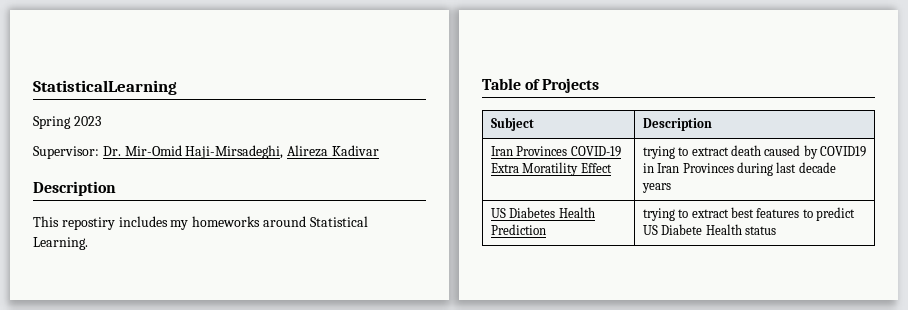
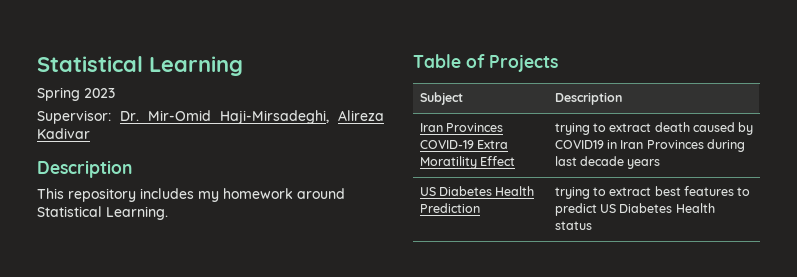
[33,80,177,95] StatisticalLearning -> [37,56,243,76] Statistical Learning
[61,217,115,230] repostiry -> [68,188,136,202] repository
[192,216,261,227] homeworks -> [223,188,293,199] homework
[661,224,703,235] Diabete -> [619,203,673,213] Diabetes

